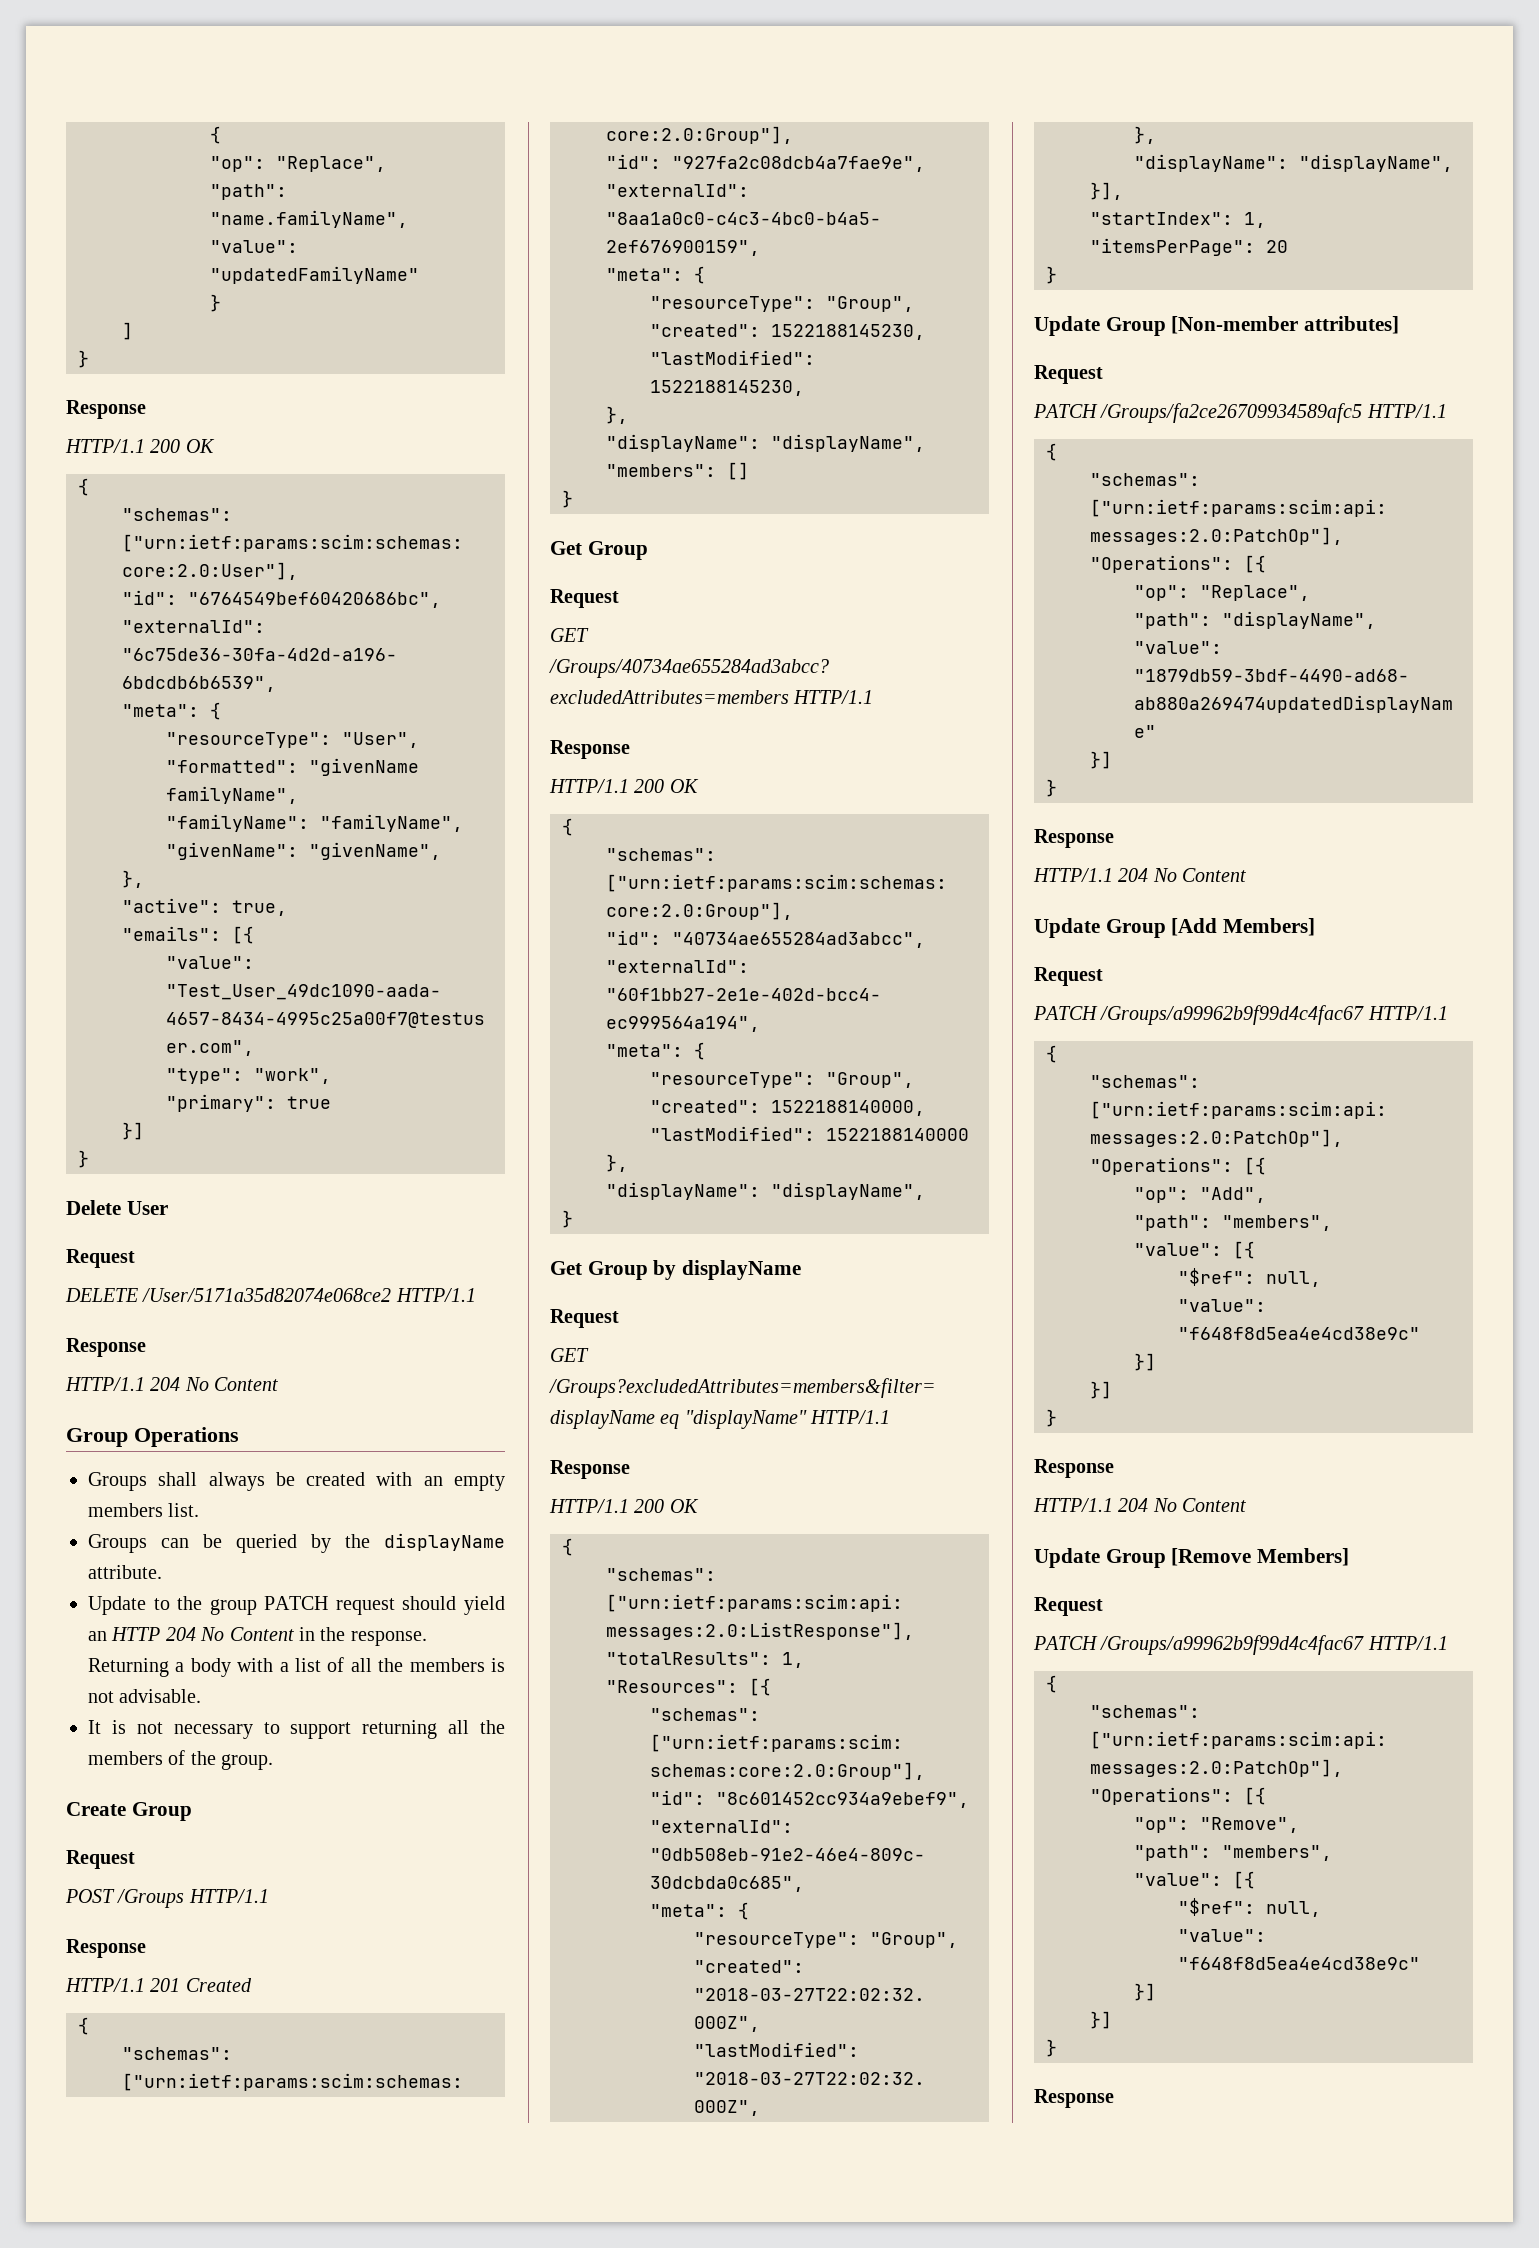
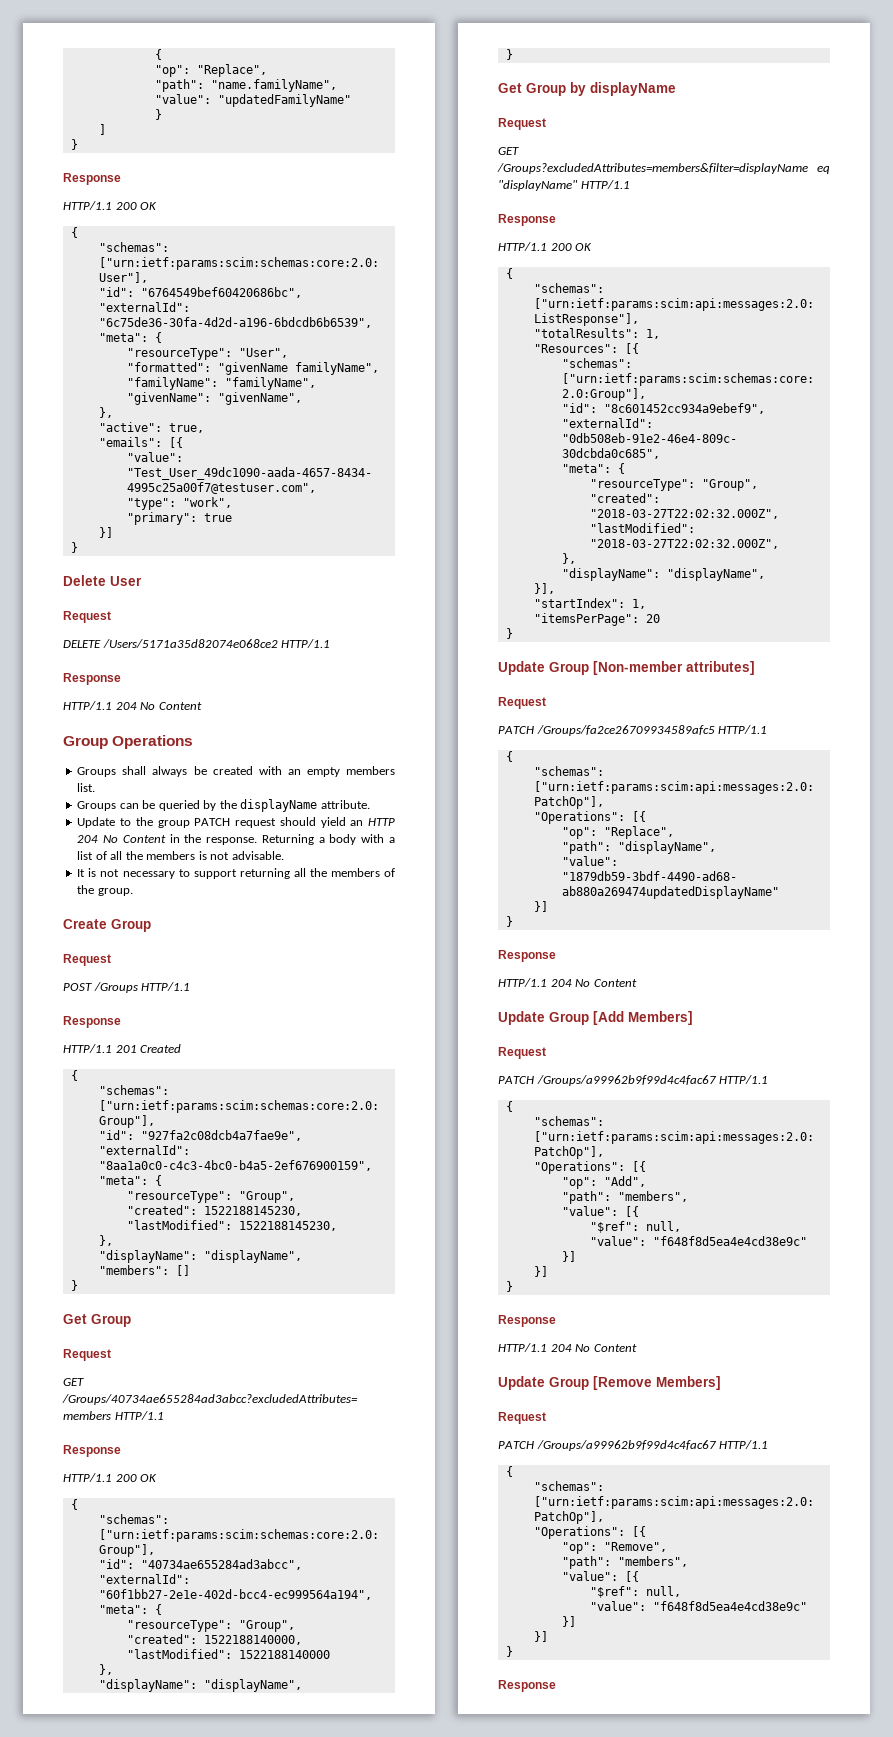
[142,1288,392,1302] /User/5171a35d82074e068ce2 -> [102,639,278,648] /Users/5171a35d82074e068ce2

